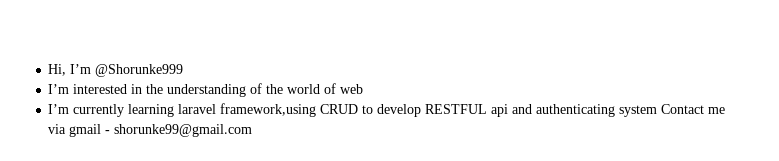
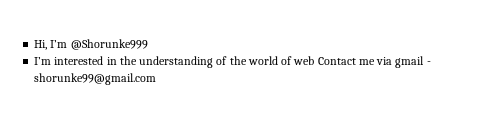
[48,103,658,117] // I’m currently learning laravel framework,using CRUD to develop RESTFUL api and authenticating system -> (315, 60) none

